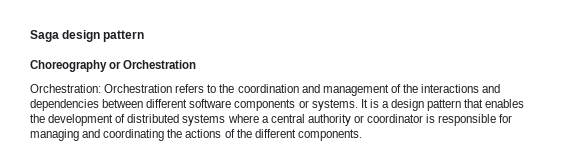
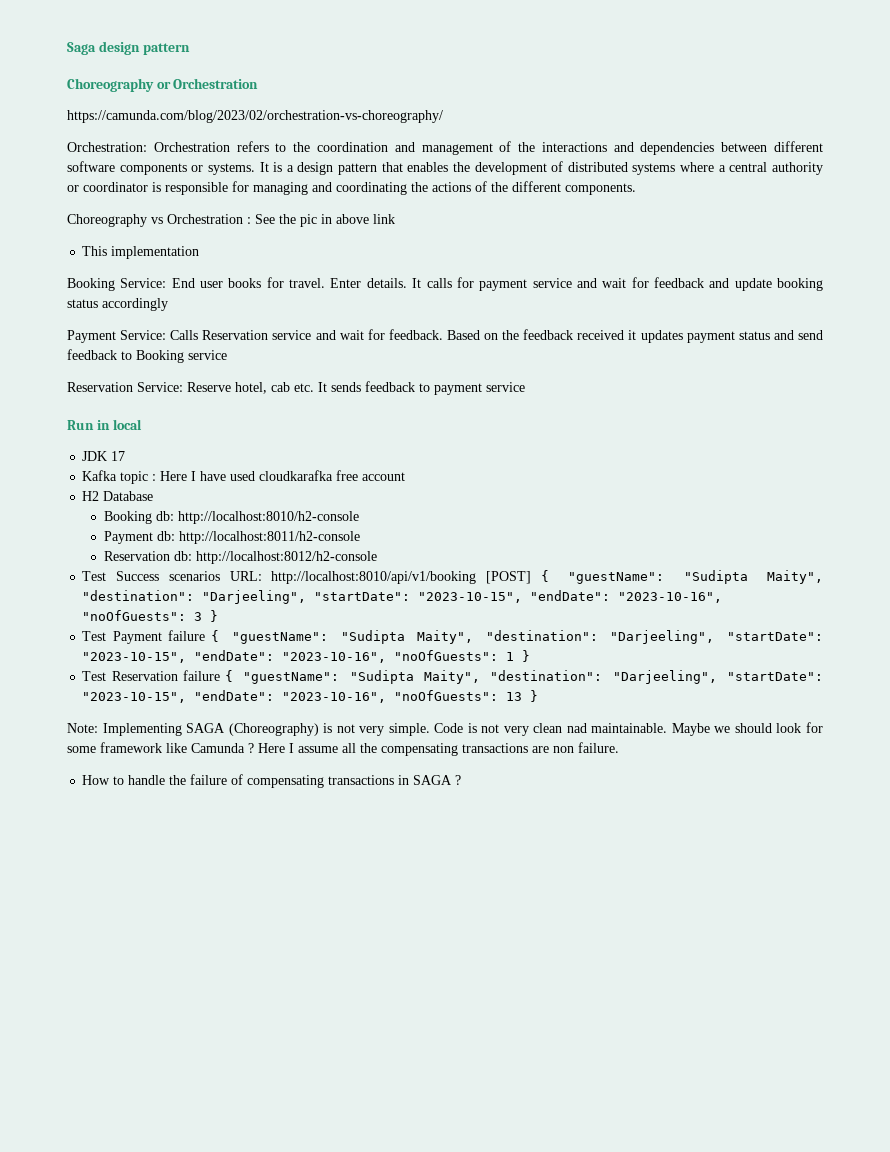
(197, 64) none -> [67,110,443,123] // https://camunda.com/blog/2023/02/orchestration-vs-choreography/
(362, 135) none -> [67,214,395,227] [82,246,200,259] [67,277,824,291] [67,298,168,311] [67,329,823,343] [67,349,227,363] [67,381,525,395] [67,419,142,430] [82,451,126,461] [82,470,406,484] [82,491,154,501] [104,511,360,524] [104,531,361,544] [104,551,378,564] [82,570,824,584] [82,590,723,604] [82,610,219,622] [82,630,824,644] [82,650,531,663] [82,670,824,684] [82,690,539,703] [67,722,823,736] [67,742,619,756] [82,774,462,788] // Choreography vs Orchestration : See the pic in above link // This implementation // Booking Service: End user books for travel. Enter details. It calls for payment service and wait for feedback and update booking status accordingly // Payment Service: Calls Reservation service and wait for feedback. Based on the feedback received it updates payment status and send feedback to Booking service // Reservation Service: Reserve hotel, cab etc. It sends feedback to payment service // Run in local // JDK 17 // Kafka topic : Here I have used cloudkarafka free account // H2 Database // Booking db: http://localhost:8010/h2-console // Payment db: http://localhost:8011/h2-console // Reservation db: http://localhost:8012/h2-console // Test Success scenarios URL: http://localhost:8010/api/v1/booking [POST] { "guestName": "Sudipta Maity", "destination": "Darjeeling", "startDate": "2023-10-15", "endDate": "2023-10-16", "noOfGuests": 3 } // Test Payment failure { "guestName": "Sudipta Maity", "destination": "Darjeeling", "startDate": "2023-10-15", "endDate": "2023-10-16", "noOfGuests": 1 } // Test Reservation failure { "guestName": "Sudipta Maity", "destination": "Darjeeling", "startDate": "2023-10-15", "endDate": "2023-10-16", "noOfGuests": 13 } // Note: Implementing SAGA (Choreography) is not very simple. Code is not very clean nad maintainable. Maybe we should look for some framework like Camunda ? Here I assume all the compensating transactions are non failure. // How to handle the failure of compensating transactions in SAGA ?

